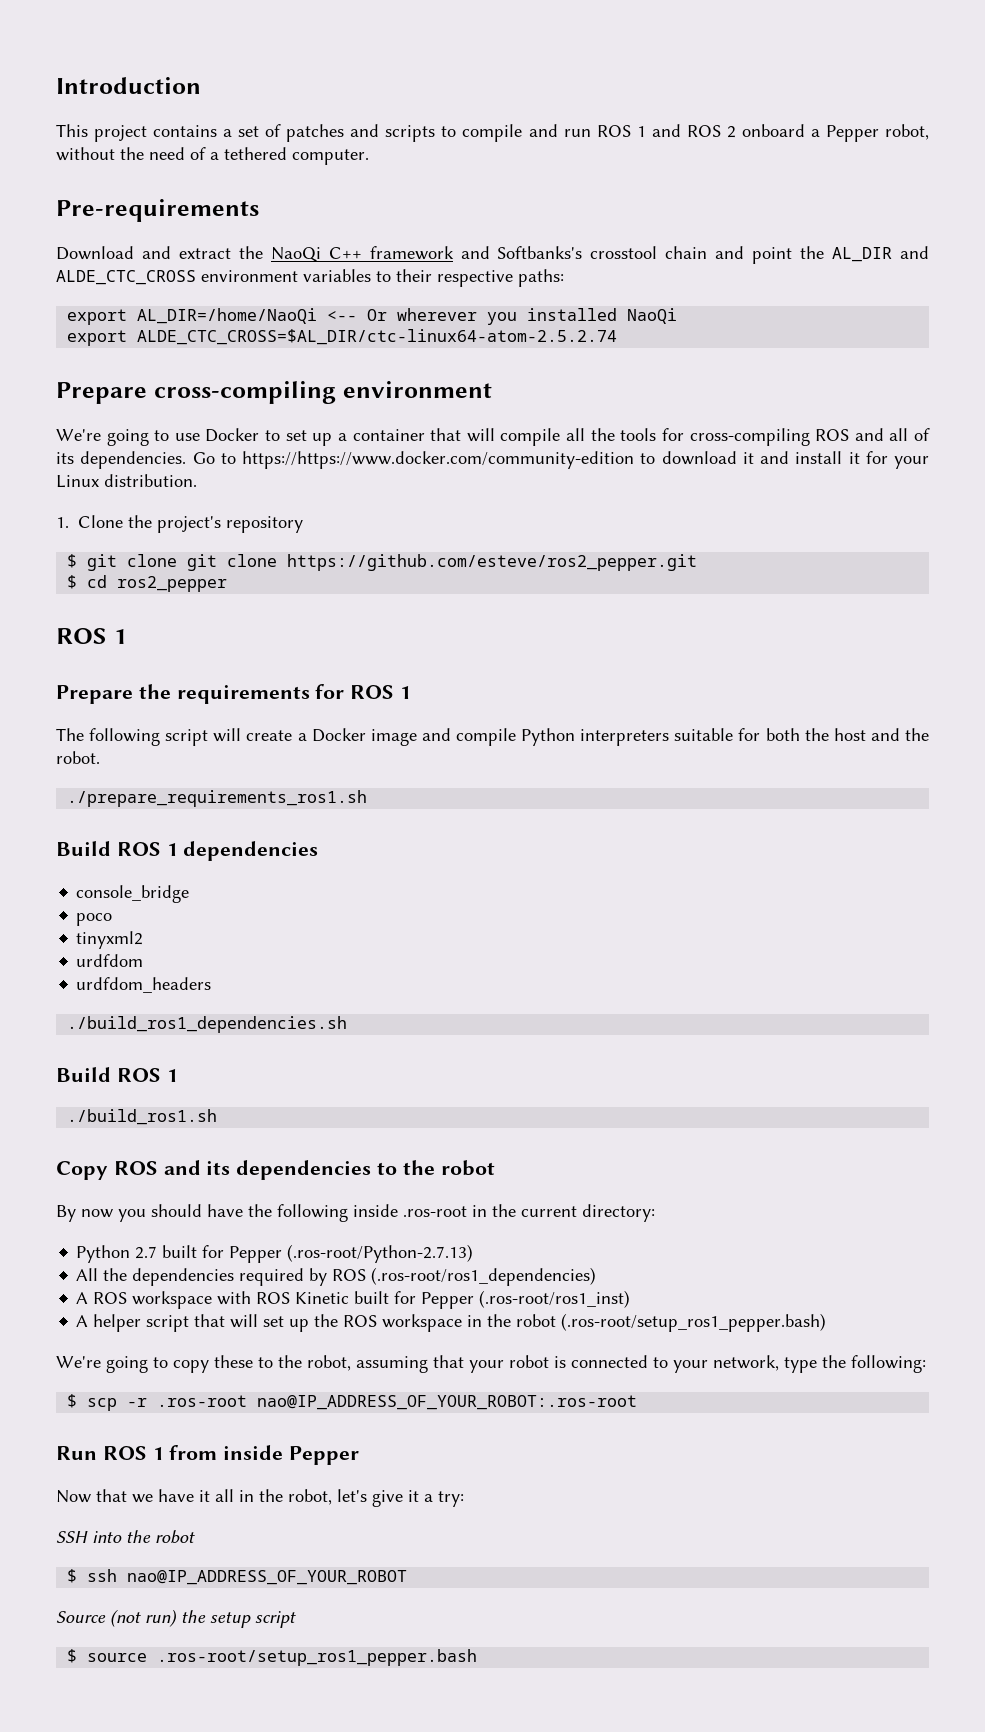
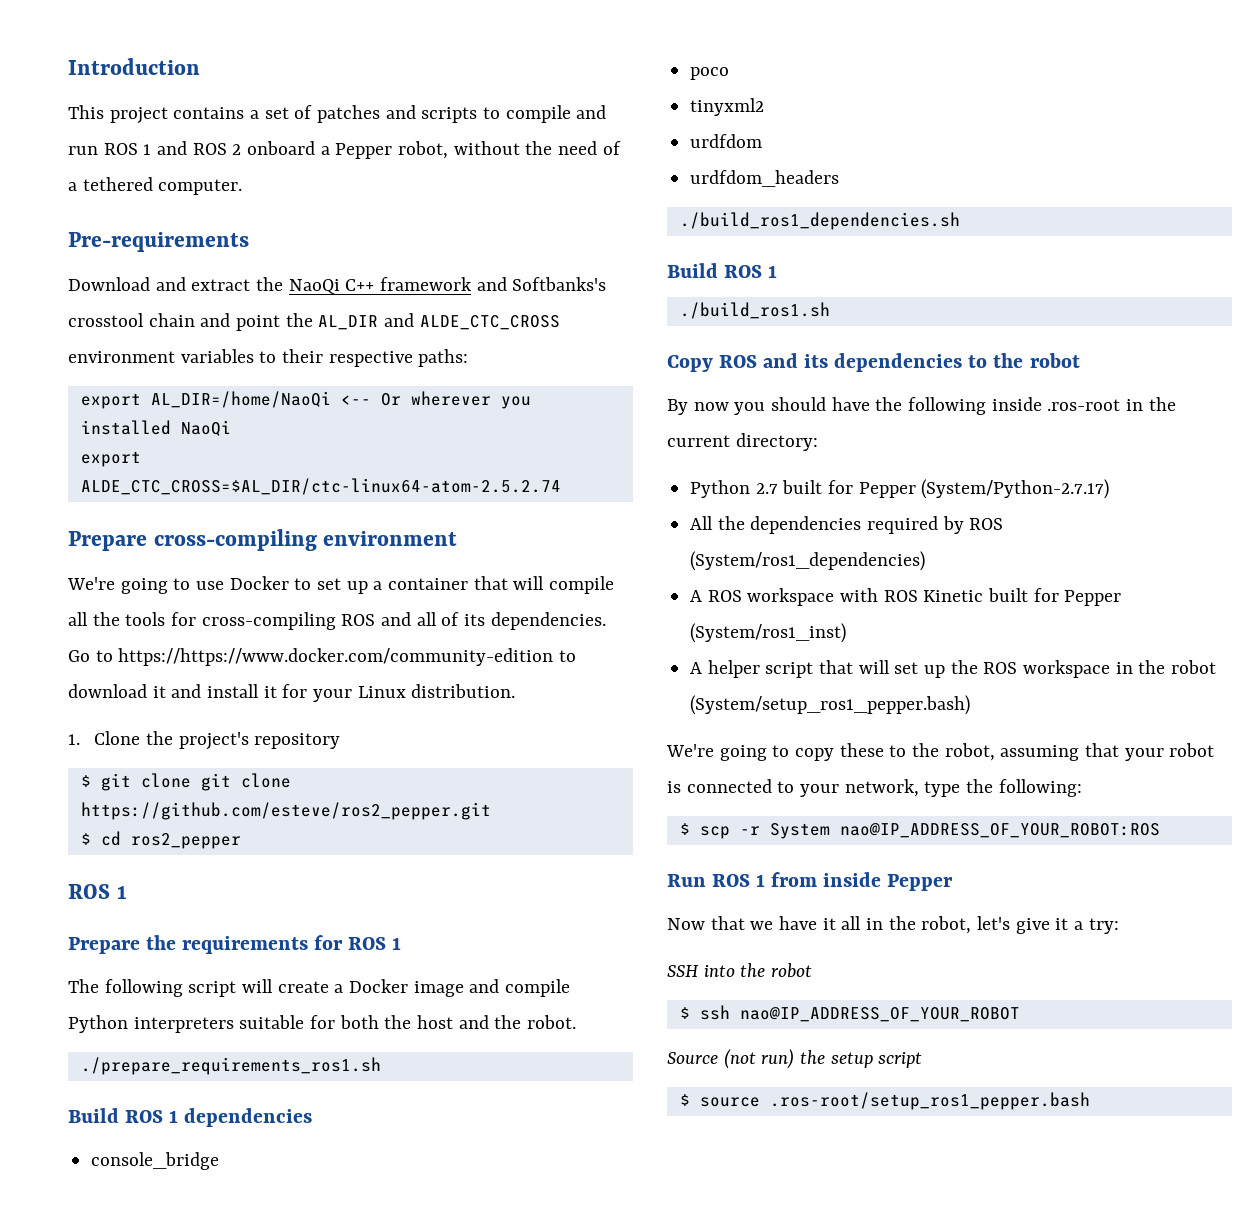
[287,1244,474,1263] (.ros-root/Python-2.7.13) -> [921,479,1110,499] (System/Python-2.7.17)
[371,1267,597,1286] (.ros-root/ros1_dependencies) -> [690,551,926,571] (System/ros1_dependencies)
[479,1290,631,1308] (.ros-root/ros1_inst) -> [690,623,847,643] (System/ros1_inst)
[561,1313,827,1332] (.ros-root/setup_ros1_pepper.bash) -> [690,695,971,715] (System/setup_ros1_pepper.bash)
[157,1395,638,1410] .ros-root nao@IP_ADDRESS_OF_YOUR_ROBOT:.ros-root -> [769,823,1160,839] System nao@IP_ADDRESS_OF_YOUR_ROBOT:ROS

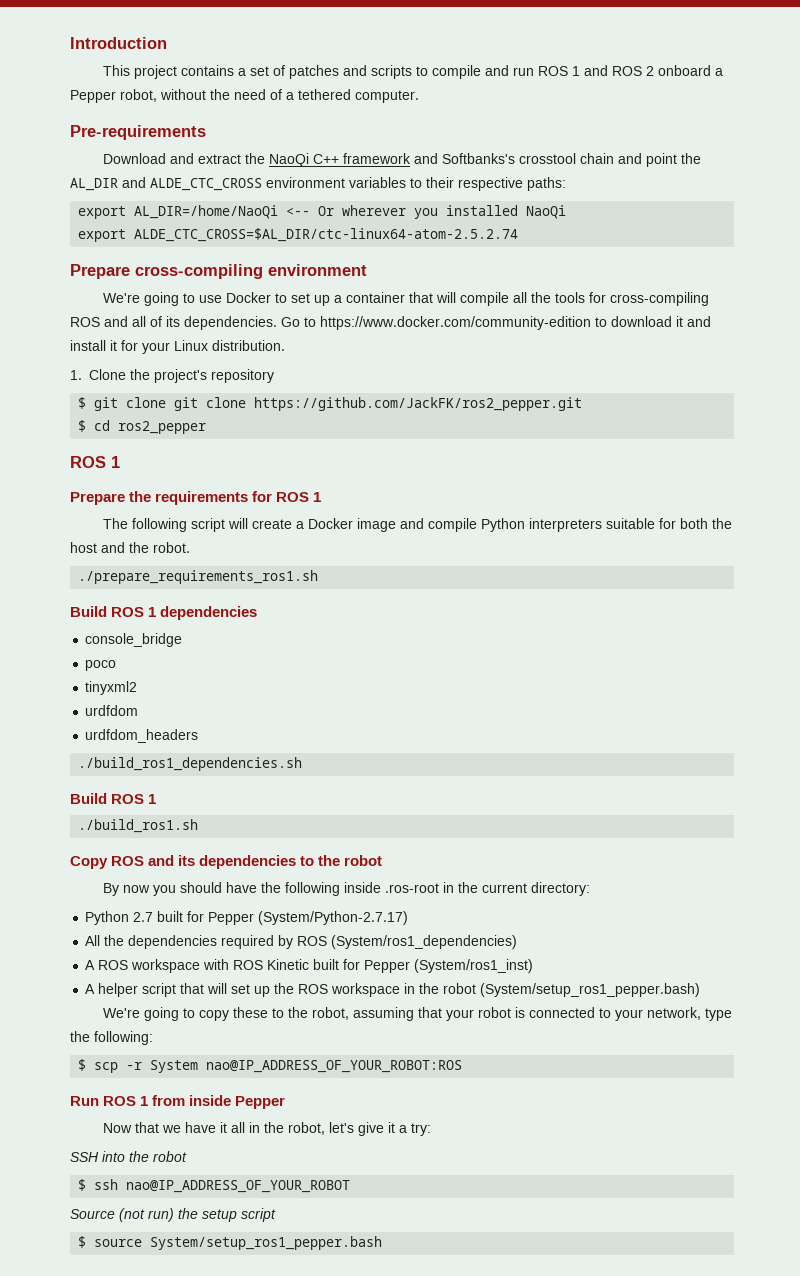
[118,648,554,666] https://https://www.docker.com/community-edition -> [320,316,591,330] https://www.docker.com/community-edition
[80,802,491,820] https://github.com/esteve/ros2_pepper.git -> [254,397,583,411] https://github.com/JackFK/ros2_pepper.git
[769,1092,1090,1110] .ros-root/setup_ros1_pepper.bash -> [150,1236,383,1250] System/setup_ros1_pepper.bash

